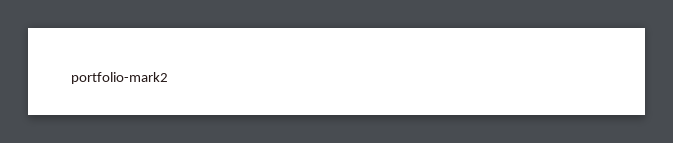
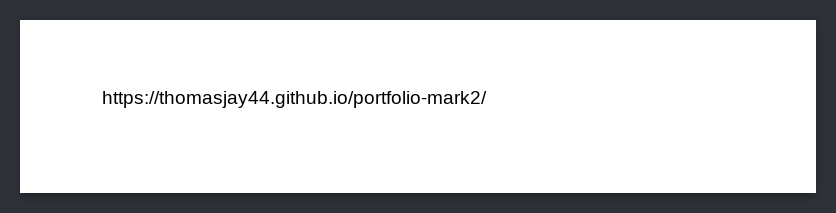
[71,72,168,84] portfolio-mark2 -> [102,91,487,108] https://thomasjay44.github.io/portfolio-mark2/

